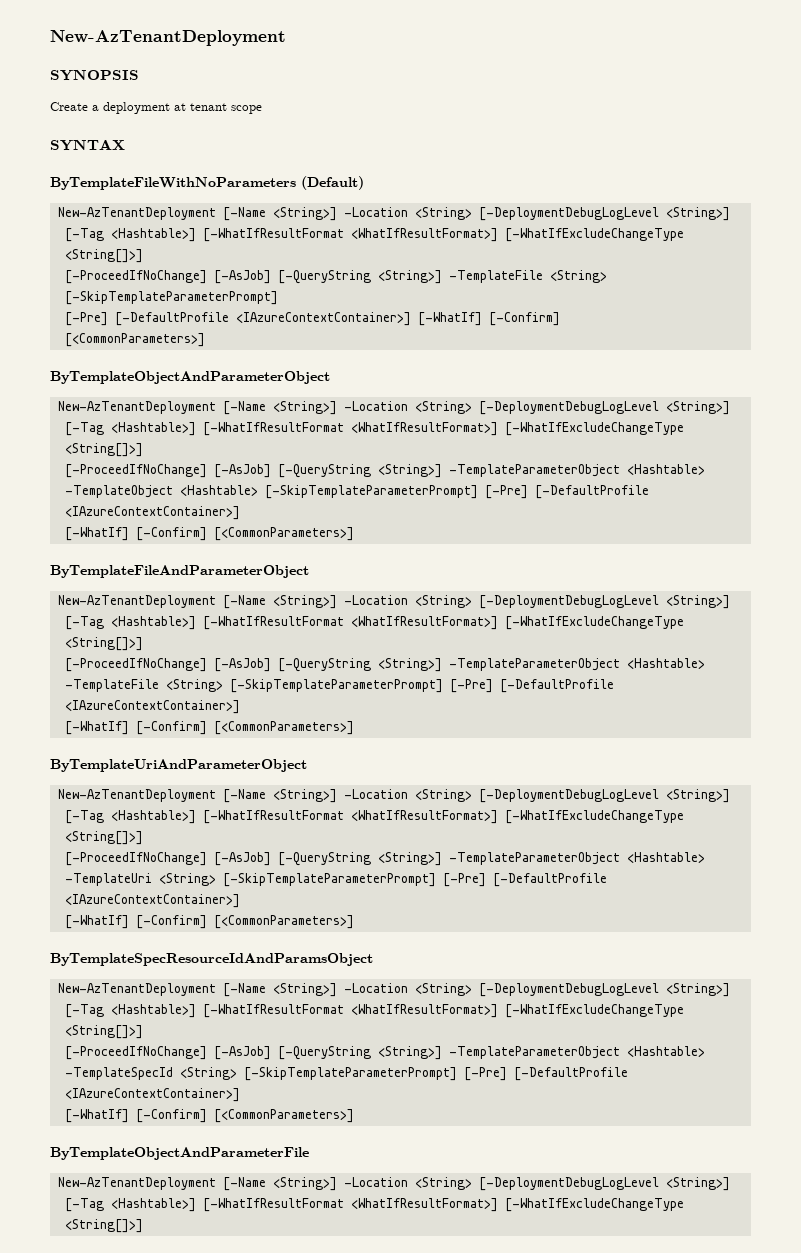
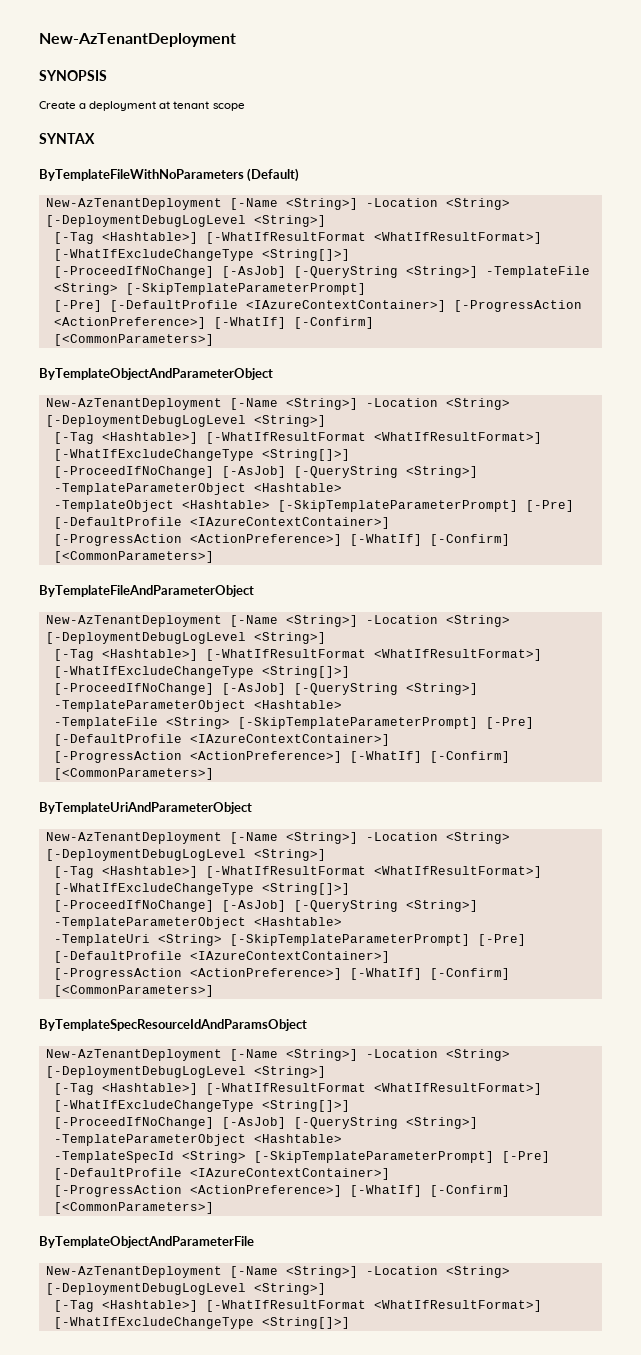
(411, 319) none -> [453,300,582,312] [53,317,206,329] [-ProgressAction <ActionPreference>]
(240, 513) none -> [53,534,342,546] [-ProgressAction <ActionPreference>]
(240, 707) none -> [53,751,342,763] [-ProgressAction <ActionPreference>]
(240, 901) none -> [53,968,342,980] [-ProgressAction <ActionPreference>]
(240, 1095) none -> [53,1185,342,1197] [-ProgressAction <ActionPreference>]

